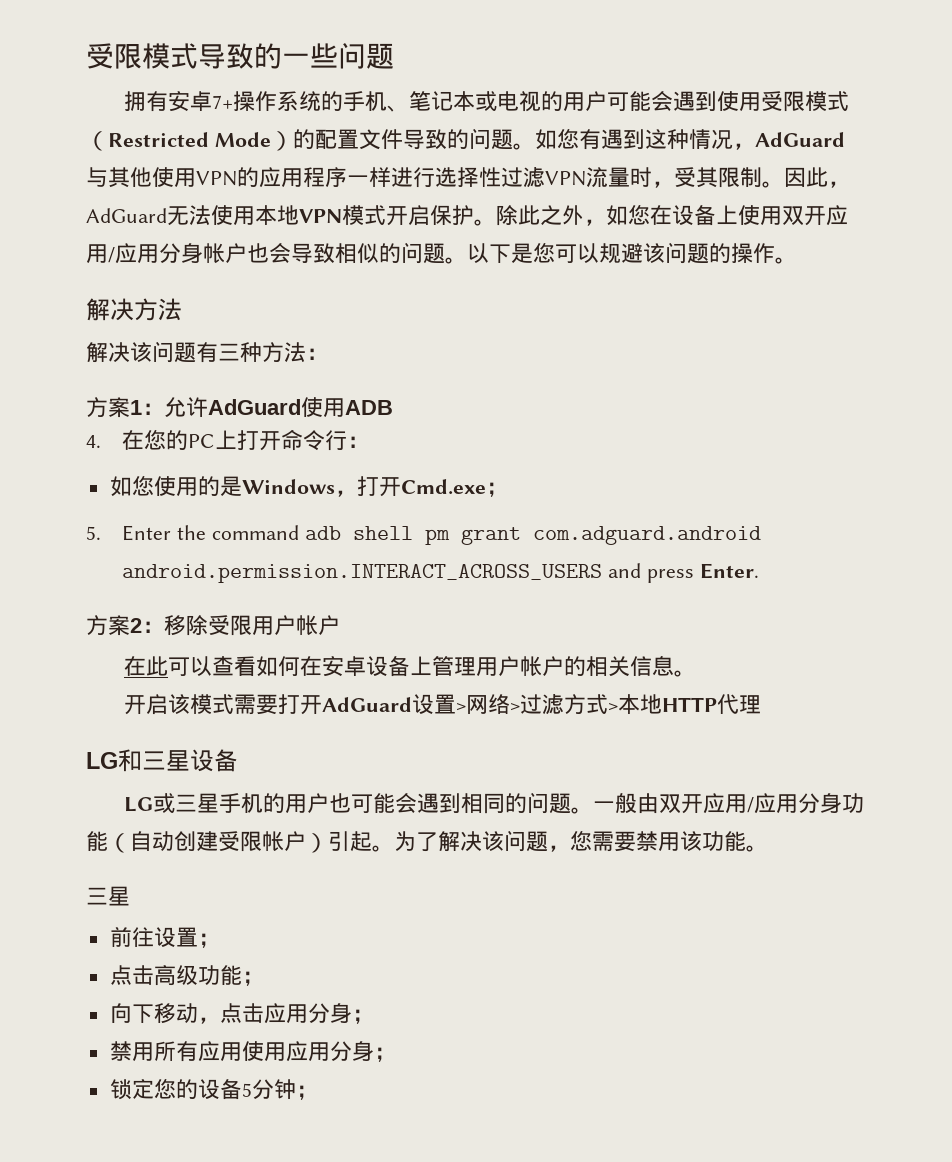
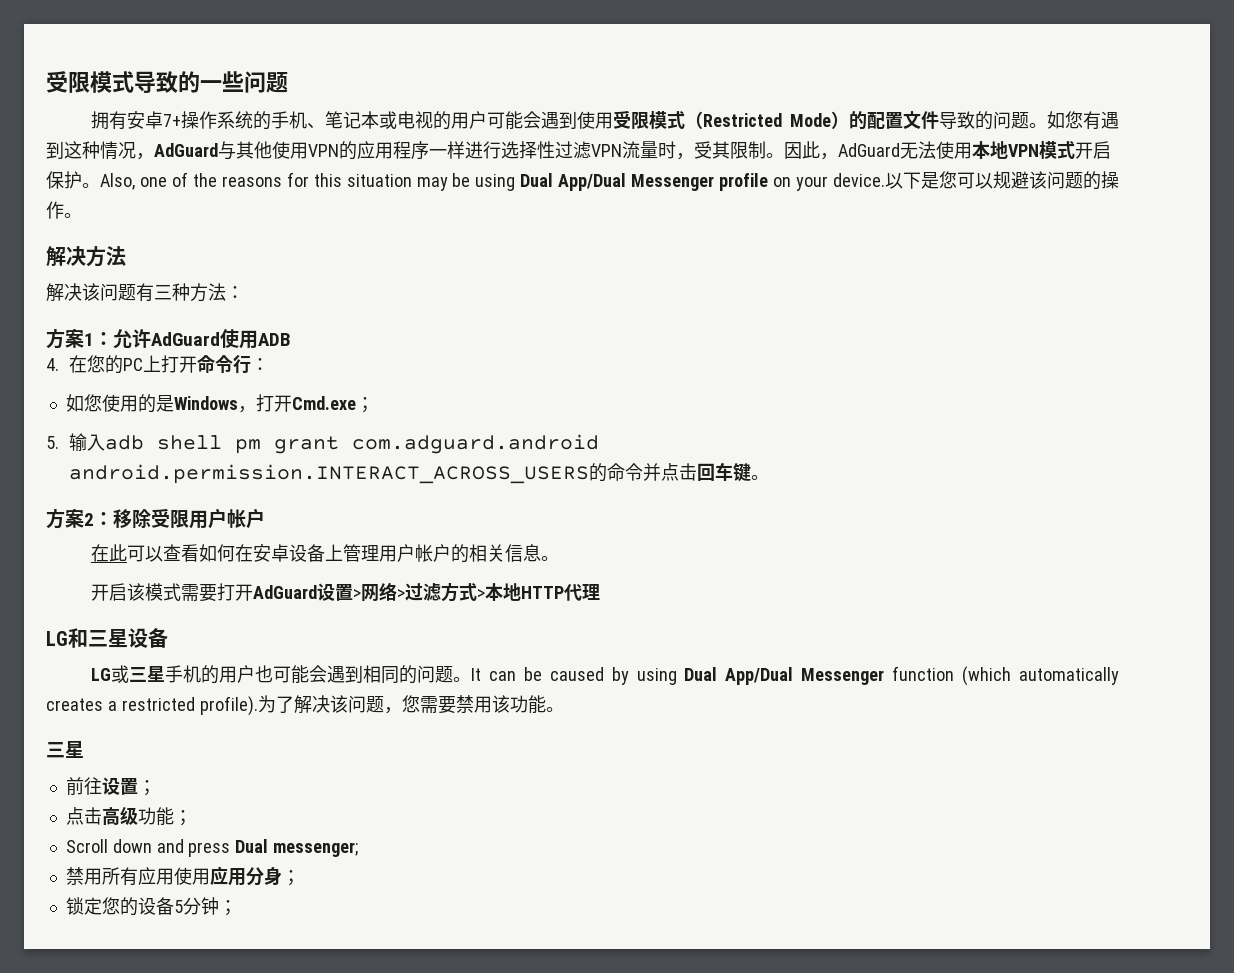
[496,204,848,226] [86,242,467,264] 除此之外，如您在设备上使用双开应用/应用分身帐户也会导致相似的问题。 -> [100,172,886,191] Also, one of the reasons for this situation may be using Dual App/Dual Messenger profile on your device.
[122,525,300,541] Enter the command -> [68,433,105,452] 输入
[608,563,759,583] and press Enter. -> [588,462,769,482] 的命令并点击回车键。
[592,793,864,814] [86,831,394,853] 一般由双开应用/应用分身功能（自动创建受限帐户）引起。 -> [470,666,1119,686] [46,696,258,716] It can be caused by using Dual App/Dual Messenger function (which automatically creates a restricted profile).
[109,1003,374,1024] 向下移动，点击应用分身； -> [65,839,359,857] Scroll down and press Dual messenger;

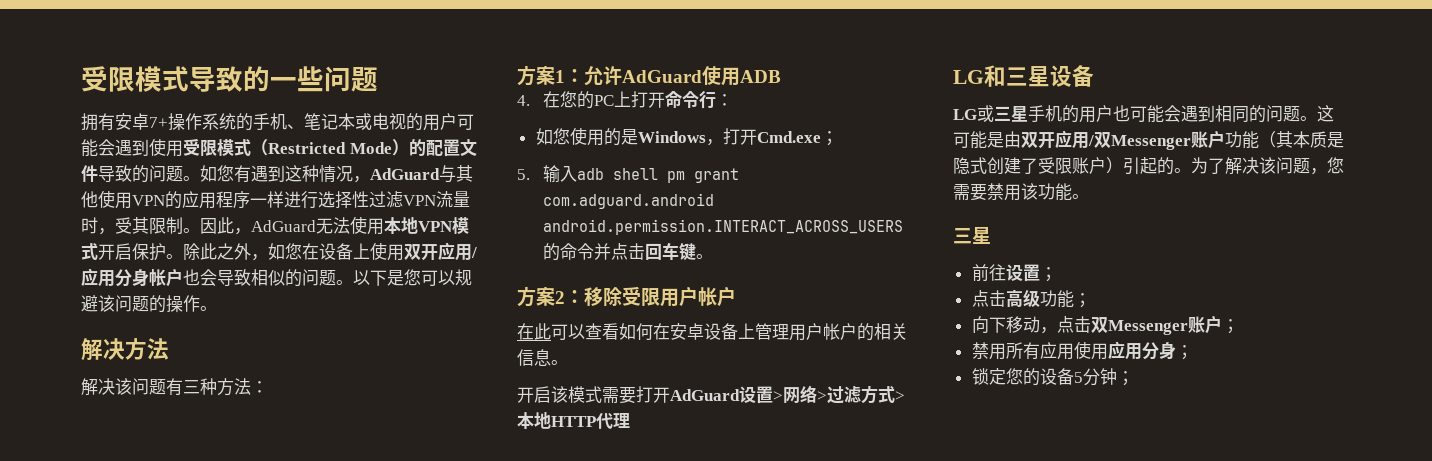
[100,172,886,191] Also, one of the reasons for this situation may be using Dual App/Dual Messenger profile on your device. -> [183,242,477,261] [81,268,353,287] 除此之外，如您在设备上使用双开应用/应用分身帐户也会导致相似的问题。
[470,666,1119,686] [46,696,258,716] It can be caused by using Dual App/Dual Messenger function (which automatically creates a restricted profile). -> [1317,105,1334,122] [953,130,1344,150] [953,157,1191,175] 这可能是由双开应用/双Messenger账户功能（其本质是隐式创建了受限账户）引起的。
[65,839,359,857] Scroll down and press Dual messenger; -> [971,315,1239,335] 向下移动，点击双Messenger账户；

